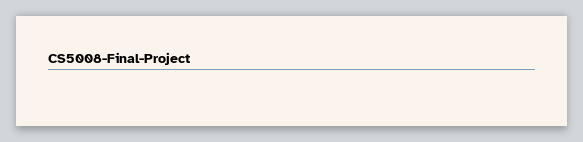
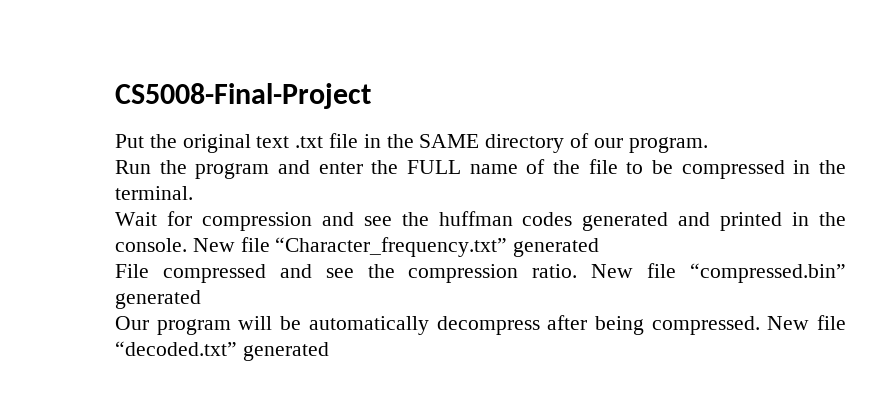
(190, 58) none -> [115,133,708,153] [115,159,846,179] [115,186,193,200] [115,211,846,231] [115,237,600,257] [115,263,847,283] [115,290,201,309] [115,315,846,335] [115,341,329,361] // Put the original text .txt file in the SAME directory of our program. // Run the program and enter the FULL name of the file to be compressed in the terminal. // Wait for compression and see the huffman codes generated and printed in the console. New file “Character_frequency.txt” generated // File compressed and see the compression ratio. New file “compressed.bin” generated // Our program will be automatically decompress after being compressed. New file “decoded.txt” generated

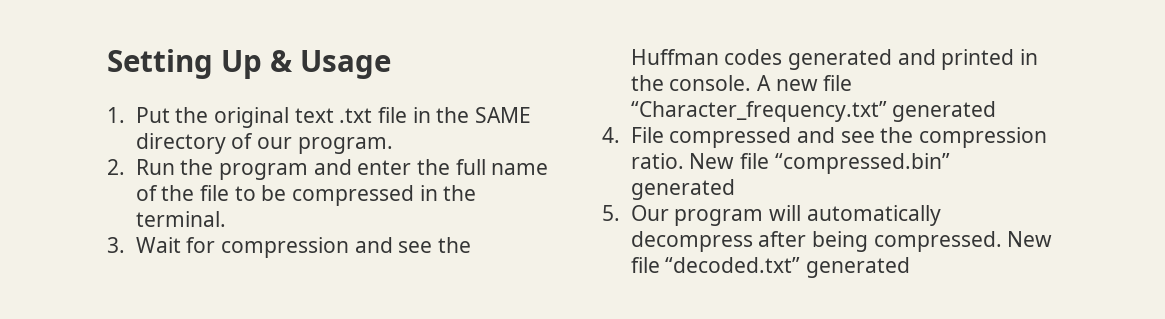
[115,83,371,109] CS5008-Final-Project // -> [107,49,391,79] [107,107,125,123] Setting Up & Usage // 1.
(708, 145) none -> [107,159,125,175] 2.
[407,160,461,174] FULL -> [455,159,486,175] full
(193, 193) none -> [107,237,125,253] 3.
[438,211,513,226] huffman -> [630,49,719,65] Huffman
[192,238,235,252] New -> [756,75,818,91] A new
(600, 247) none -> [602,127,620,143] 4.
(201, 299) none -> [602,205,620,221] 5.
[280,316,302,330] be -> (801, 213) none

